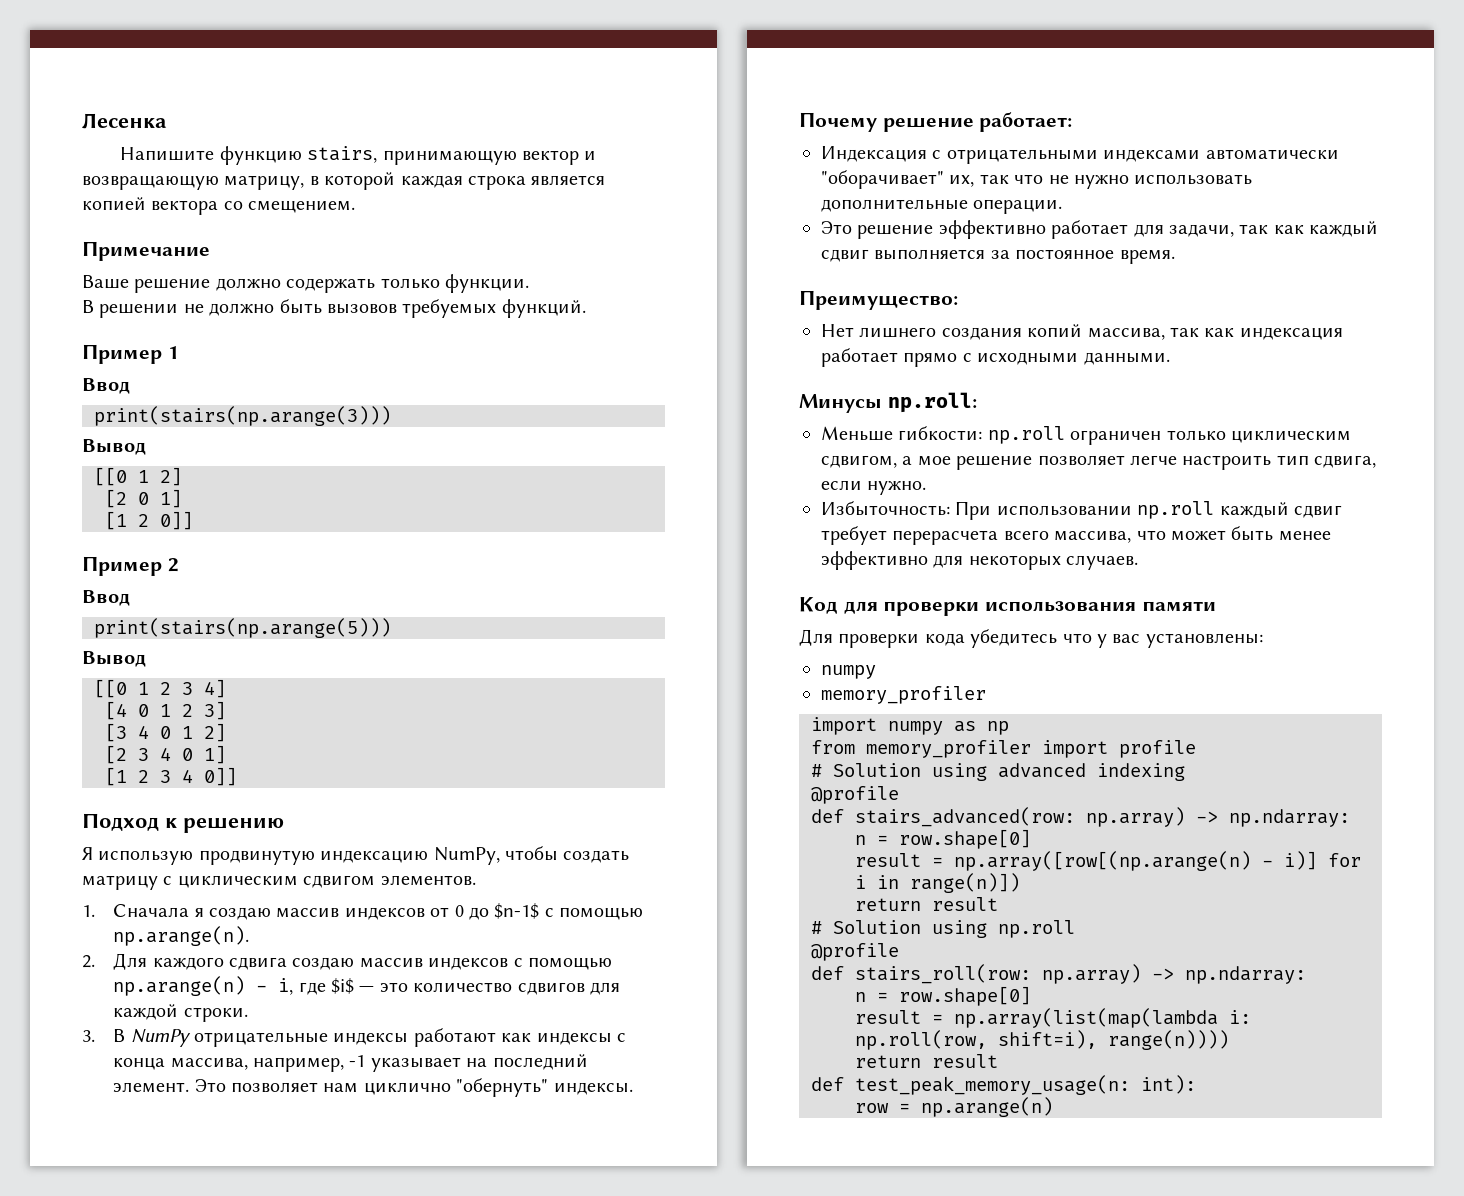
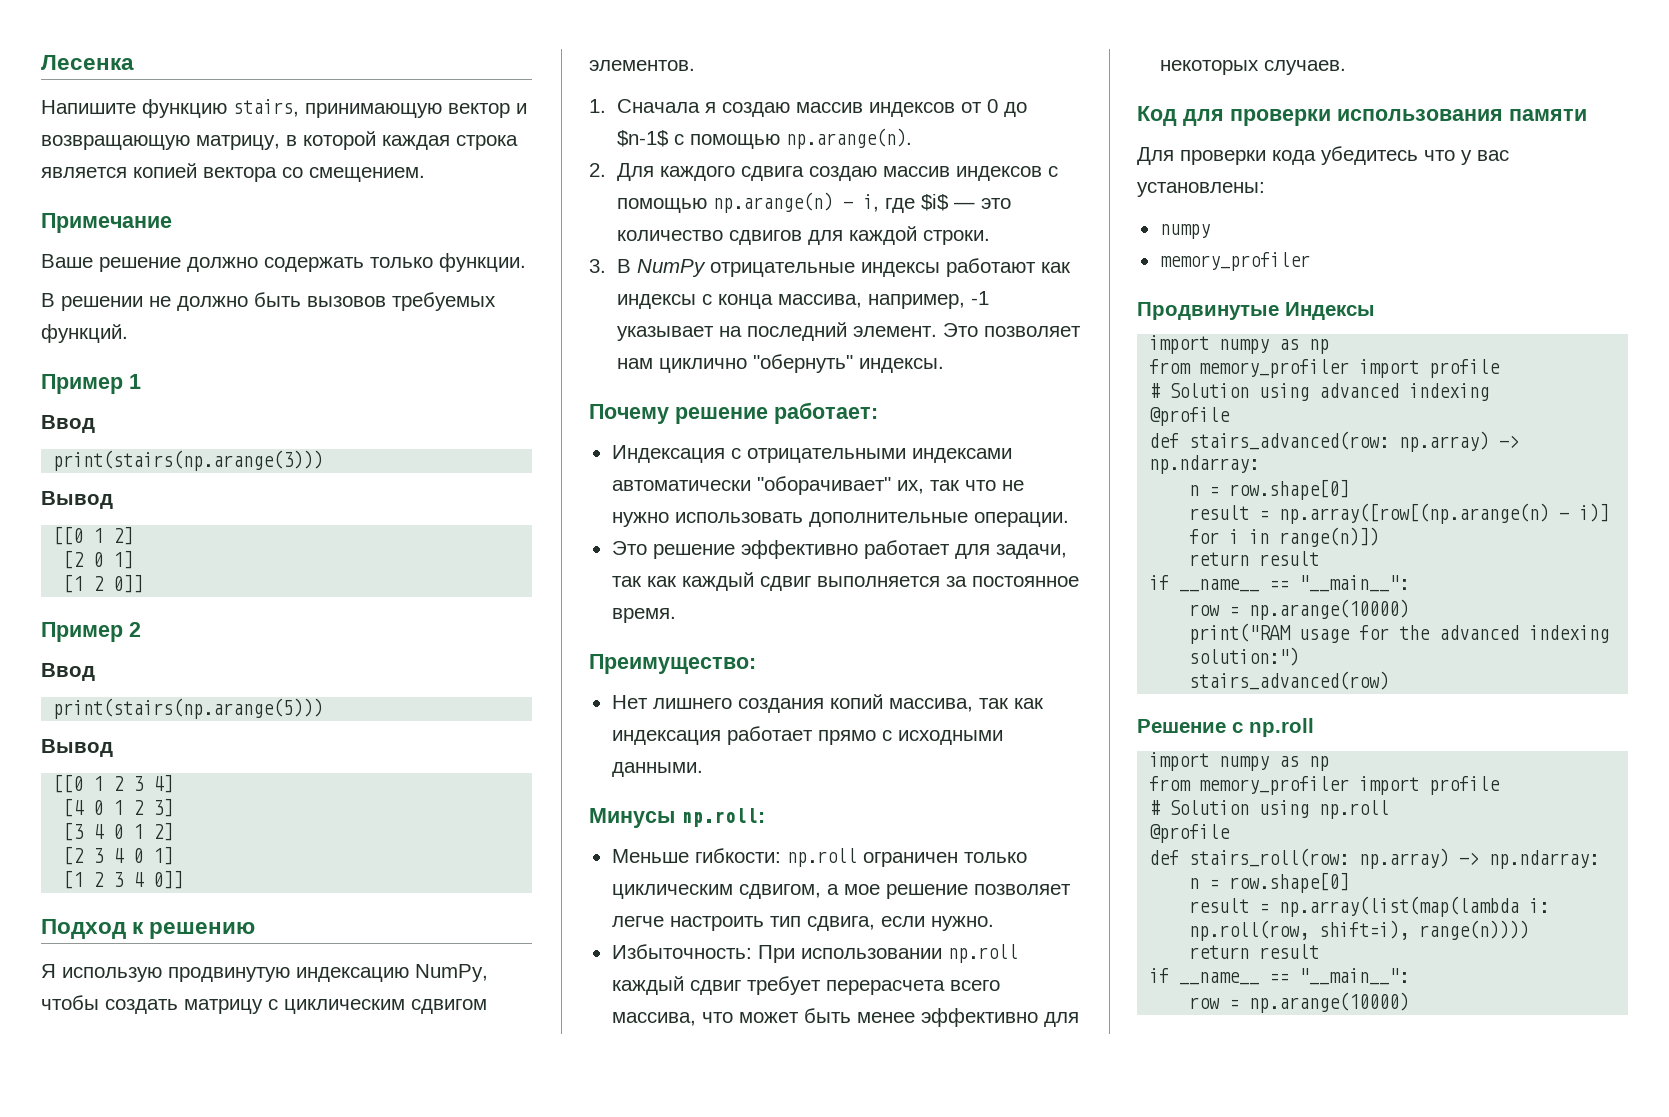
(986, 695) none -> [1137,302,1375,320] // Продвинутые Индексы
(998, 904) none -> [1149,575,1410,592] [1189,599,1410,620] [1189,623,1610,644] [1189,647,1300,666] [1189,671,1390,690] [1137,718,1314,737] [1149,752,1330,771] [1149,776,1501,795] // if __name__ == "__main__": // row = np.arange(10000) // print("RAM usage for the advanced indexing solution:") // stairs_advanced(row) // Решение с np.roll // import numpy as np // from memory_profiler import profile
[811,1075,1196,1095] [855,1097,1053,1117] def test_peak_memory_usage(n: int): // row = np.arange(n) -> [1149,968,1410,985] [1189,992,1410,1013] if __name__ == "__main__": // row = np.arange(10000)

